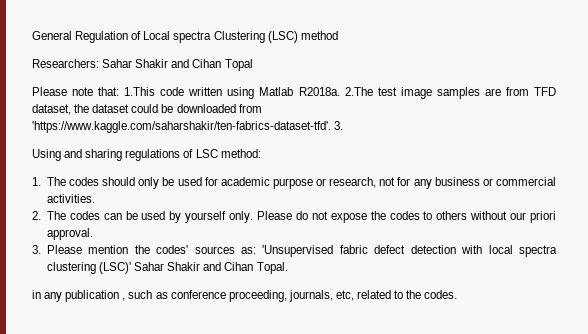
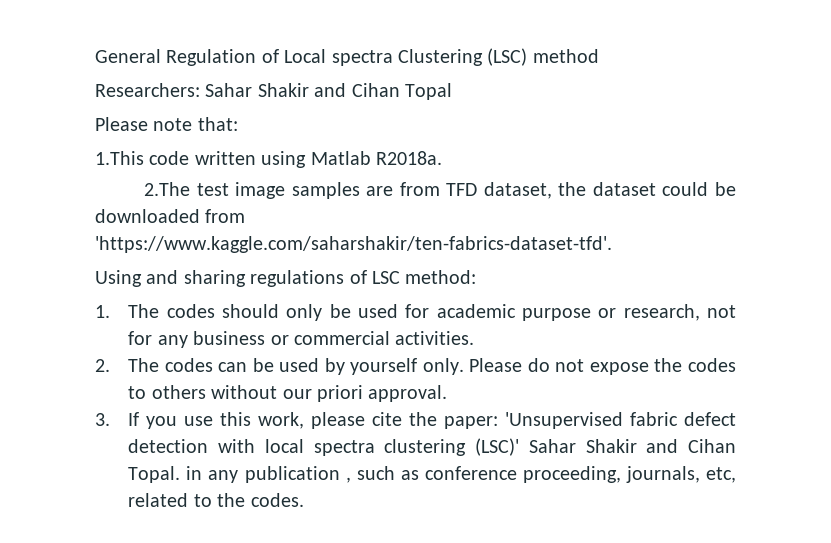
(120, 91) none -> (238, 124) //
(340, 91) none -> (442, 158) //
[334,121,344,130] 3. -> (612, 244) none
[46,245,257,254] Please mention the codes' sources as: -> [128,412,499,429] If you use this work, please cite the paper:
(288, 268) // -> (181, 474) none

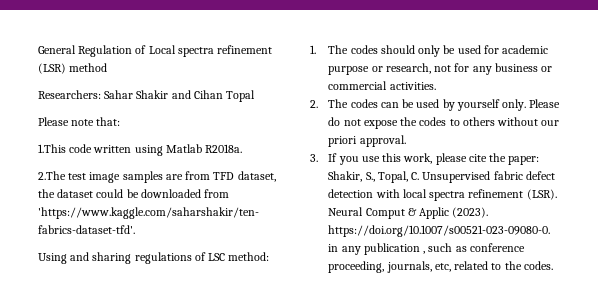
[398,48,528,66] Clustering (LSC) -> [217,45,273,54] [38,63,66,74] refinement (LSR)
[505,412,624,429] 'Unsupervised -> [328,171,491,183] Shakir, S., Topal, C. Unsupervised
[384,438,736,456] [128,466,181,483] clustering (LSC)' Sahar Shakir and Cihan Topal. -> [468,189,557,200] [328,207,489,219] [328,225,551,237] refinement (LSR). Neural Comput & Applic (2023). https://doi.org/10.1007/s00521-023-09080-0.

